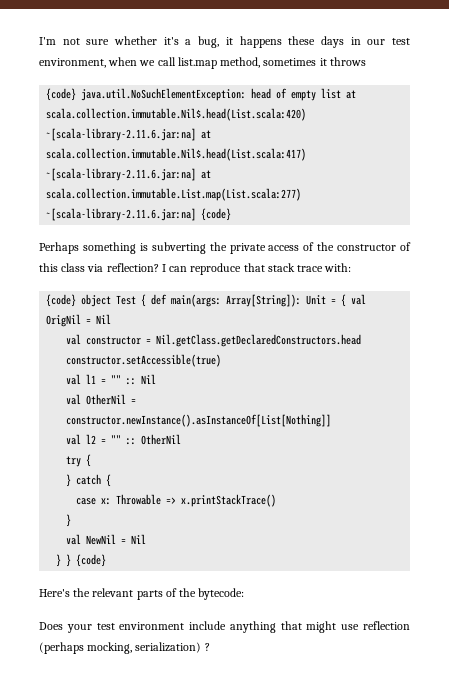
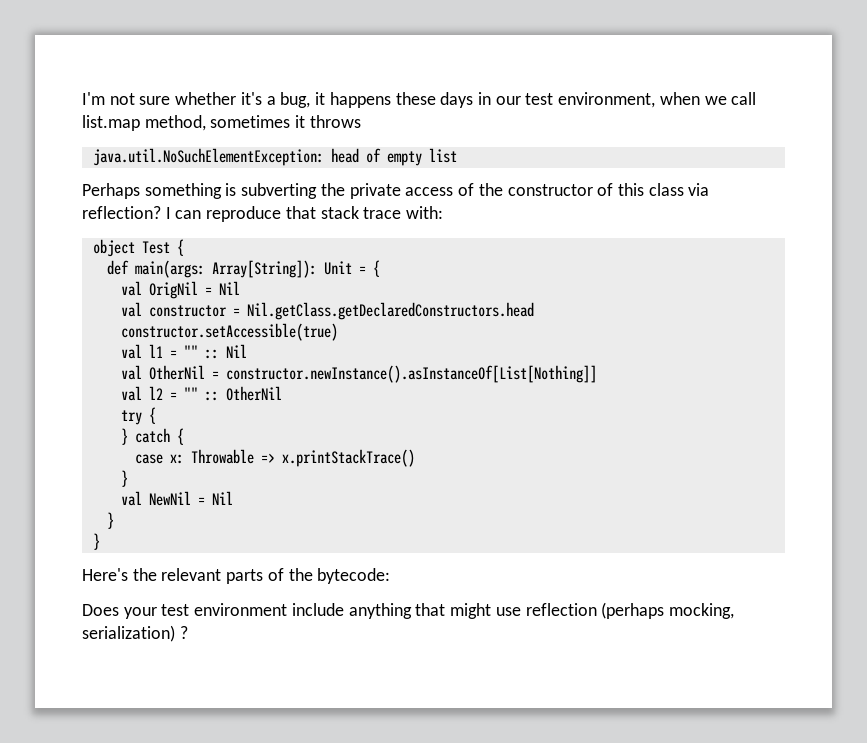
[46,88,77,101] {code} -> (361, 121) none
[346,90,357,99] [46,108,307,121] [46,128,212,141] [46,148,307,161] [46,168,212,181] [46,188,302,201] [46,208,232,221] at scala.collection.immutable.Nil$.head(List.scala:420) ~[scala-library-2.11.6.jar:na] at scala.collection.immutable.Nil$.head(List.scala:417) ~[scala-library-2.11.6.jar:na] at scala.collection.immutable.List.map(List.scala:277) ~[scala-library-2.11.6.jar:na] {code} -> (457, 155) none
[46,294,77,307] {code} -> (444, 212) none
(147, 300) none -> (184, 247) //
(347, 300) none -> (380, 268) //
[66,554,107,567] } {code} -> [92,533,100,550] // }

